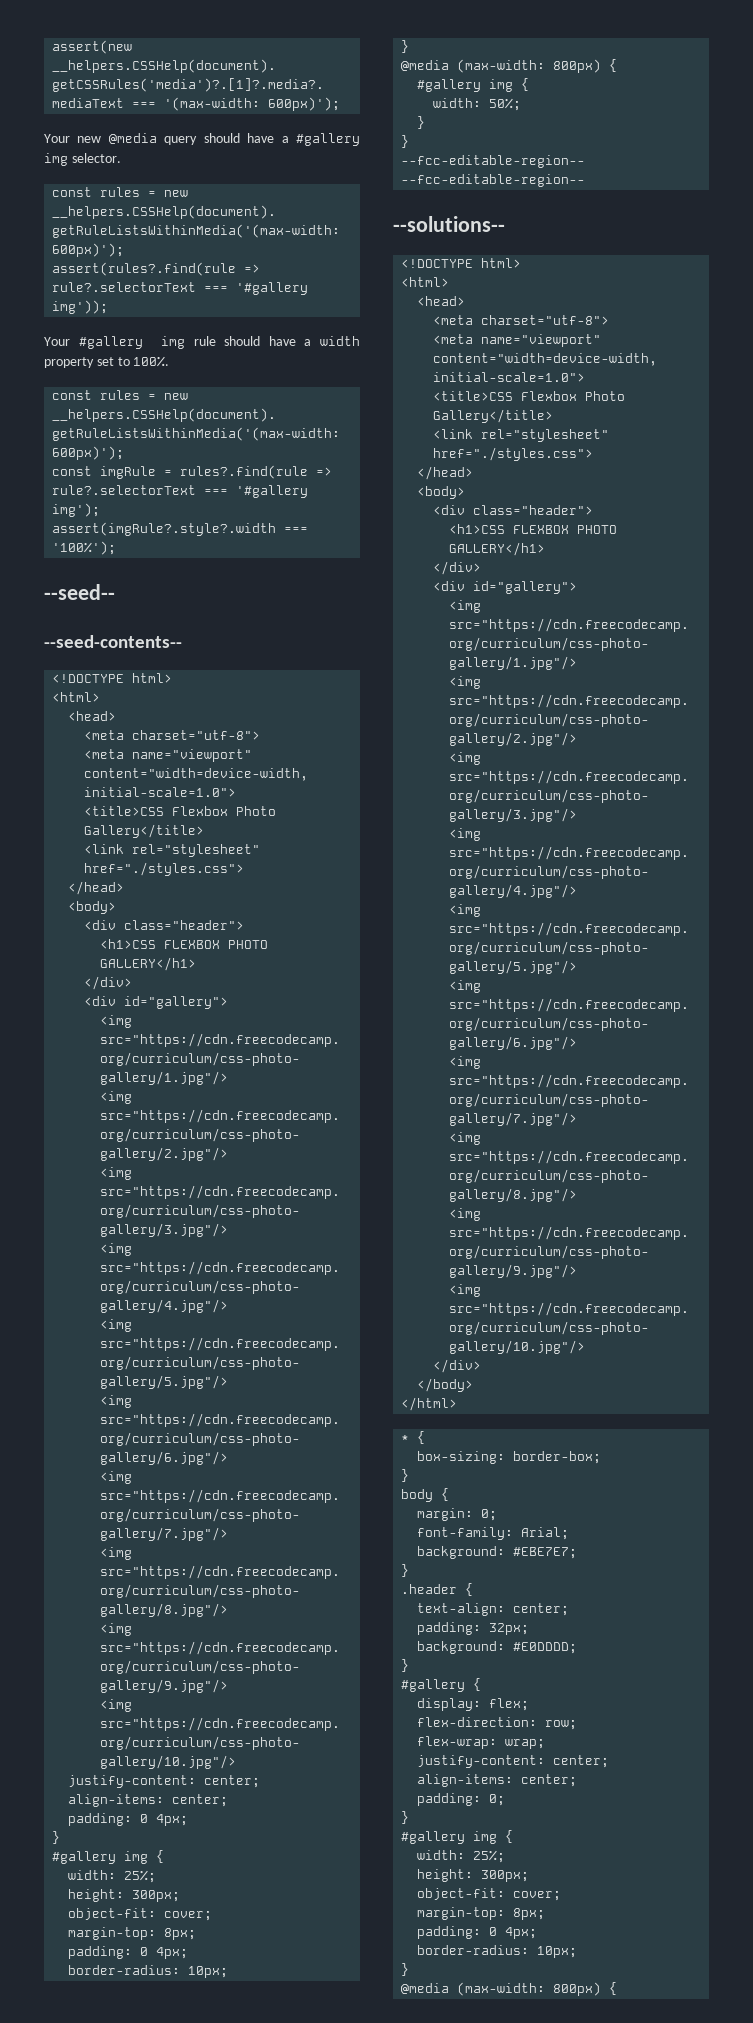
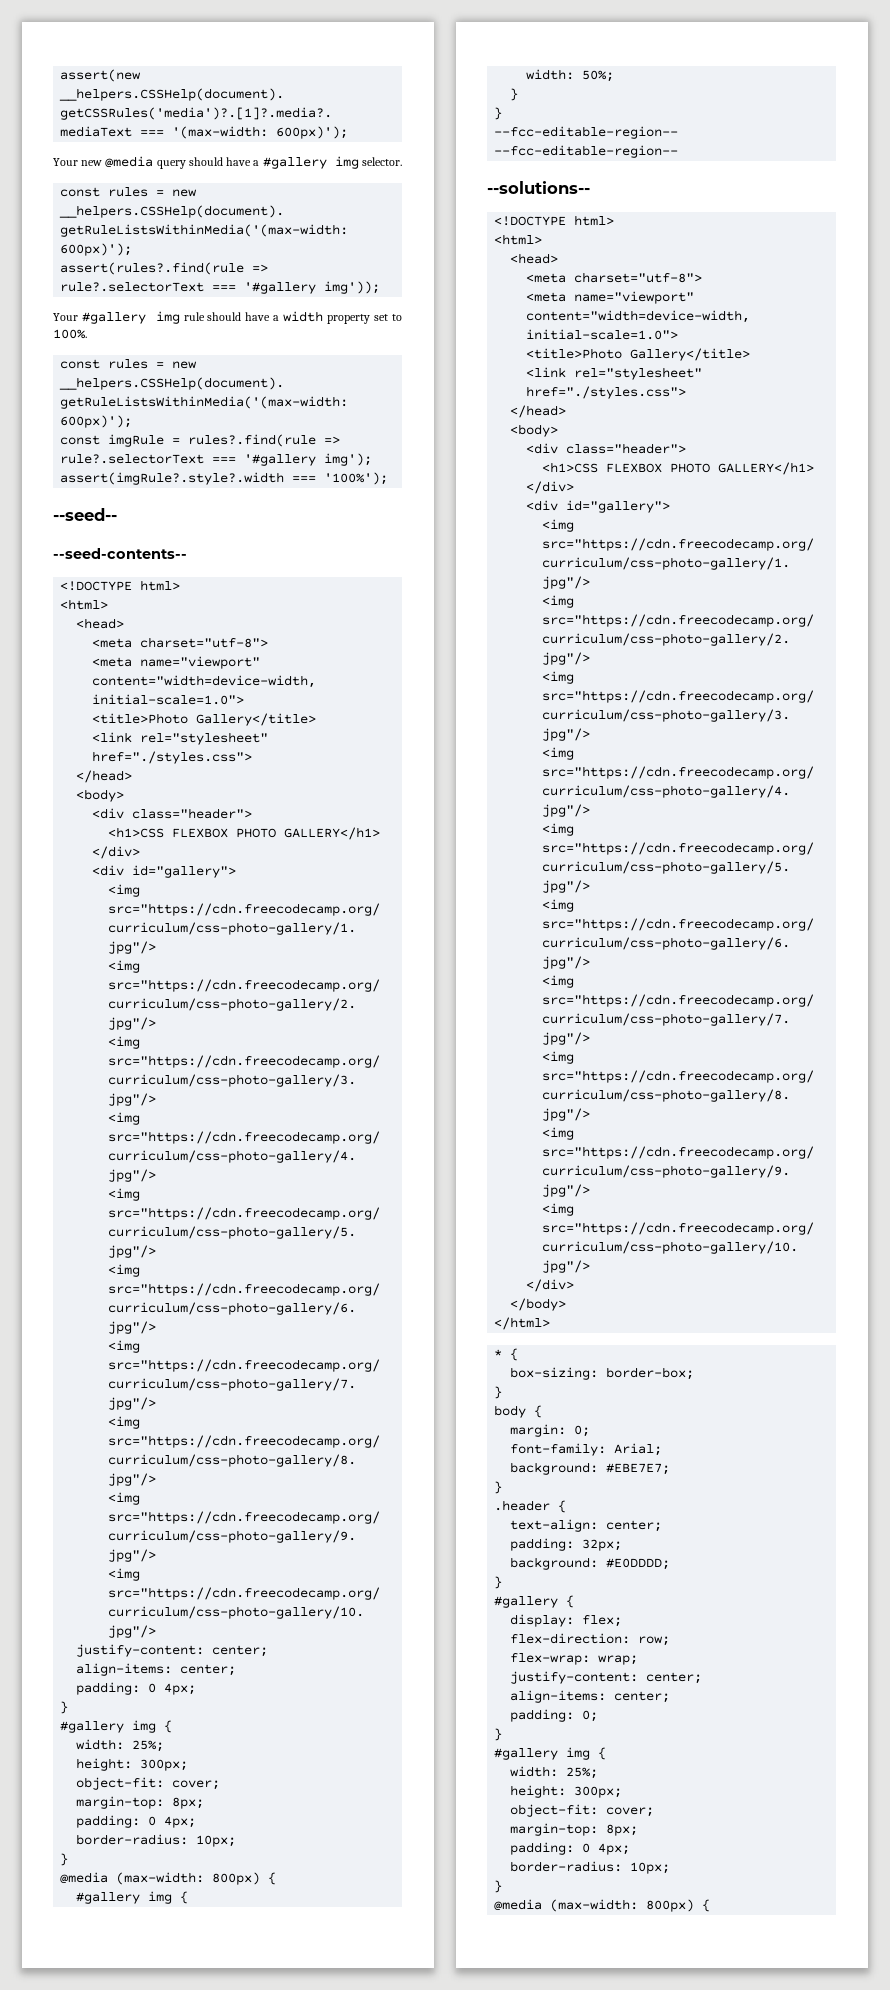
[84,806,277,816] <title>CSS Flexbox Photo -> [92,713,189,724] <title>Photo
[433,391,626,401] <title>CSS Flexbox Photo -> [526,348,623,359] <title>Photo

